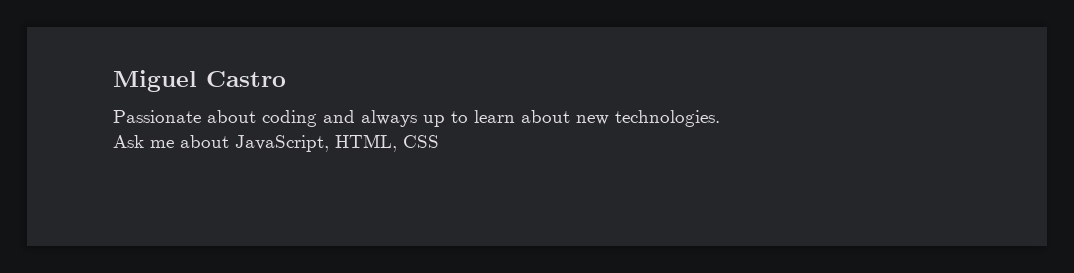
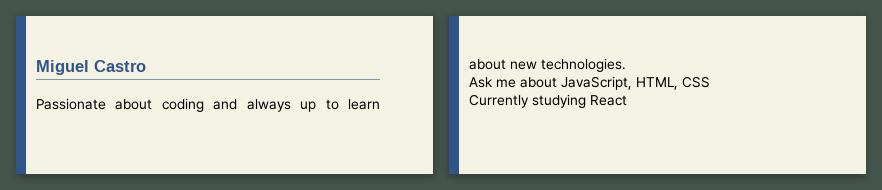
(439, 141) none -> [469,94,627,108] // Currently studying React

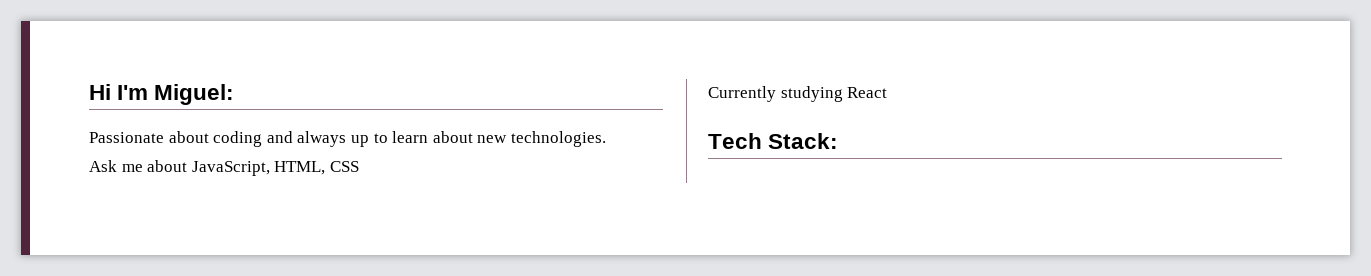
[36,60,146,75] Miguel Castro -> [89,84,235,105] Hi I'm Miguel:
(627, 100) none -> [708,133,839,149] // Tech Stack:

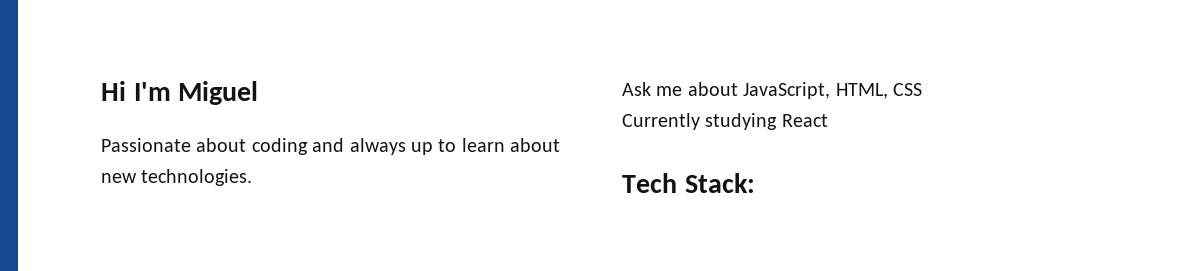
[154,84,235,105] Miguel: -> [178,81,259,105] Miguel

